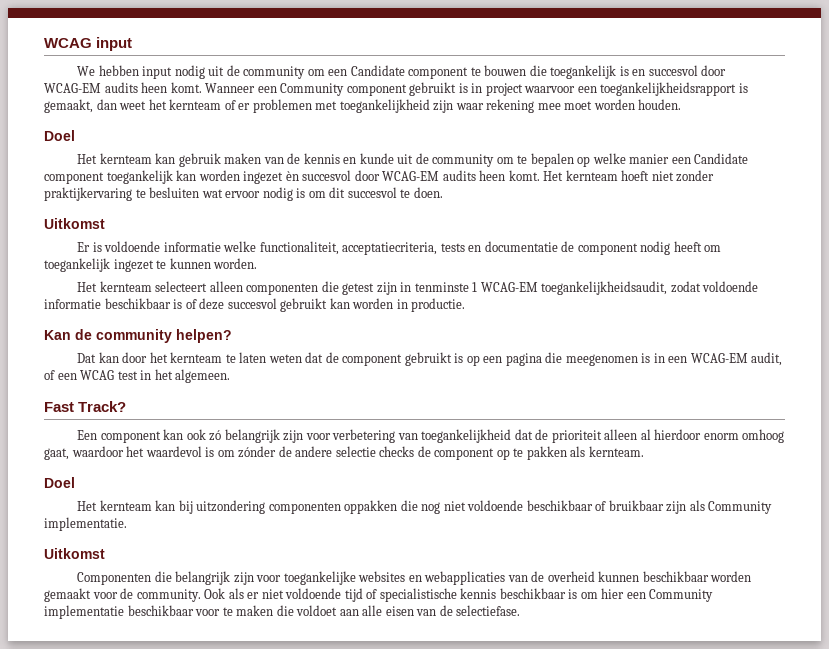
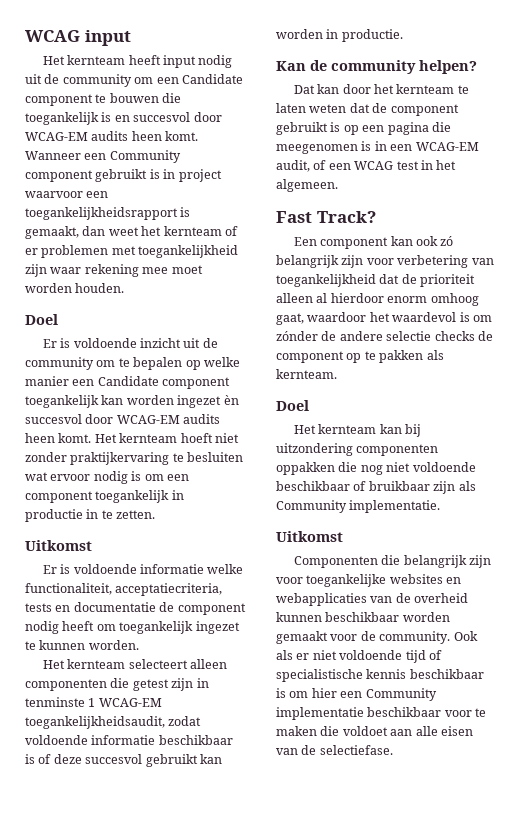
[77,65,139,76] We hebben -> [42,55,161,65] Het kernteam heeft
[77,153,394,167] Het kernteam kan gebruik maken van de kennis en kunde -> [42,338,182,348] Er is voldoende inzicht
[329,187,443,198] dit succesvol te doen. -> [166,474,189,481] [25,490,184,503] [25,509,156,522] een component toegankelijk in productie in te zetten.

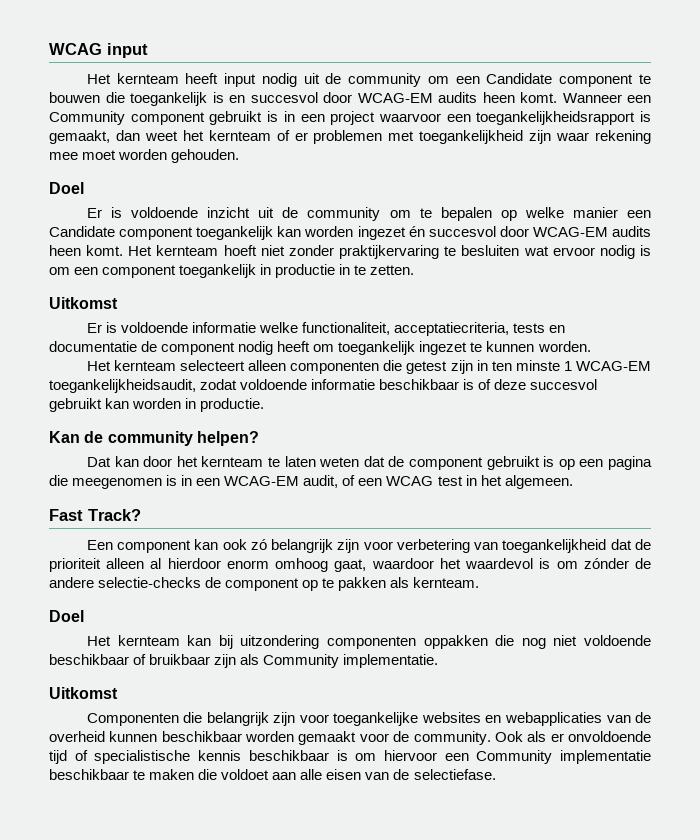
(176, 174) none -> [300,114,325,122] een
[75,283,125,293] houden. -> [171,149,240,163] gehouden.
[223,395,239,405] èn -> [408,226,425,237] én
[25,697,85,707] tenminste -> [491,360,560,371] ten minste
[386,331,475,341] selectie checks -> [98,577,202,588] selectie-checks
[312,650,403,660] niet voldoende -> [568,731,652,742] onvoldoende
[311,688,337,698] hier -> [383,750,437,761] hiervoor
[444,710,472,717] voor -> (129, 774) none

